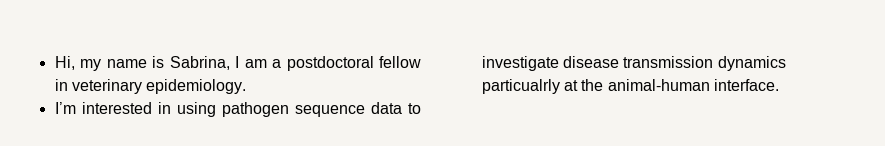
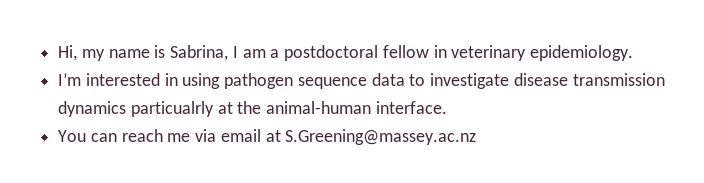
(779, 85) none -> [58,129,477,145] // You can reach me via email at S.Greening@massey.ac.nz

